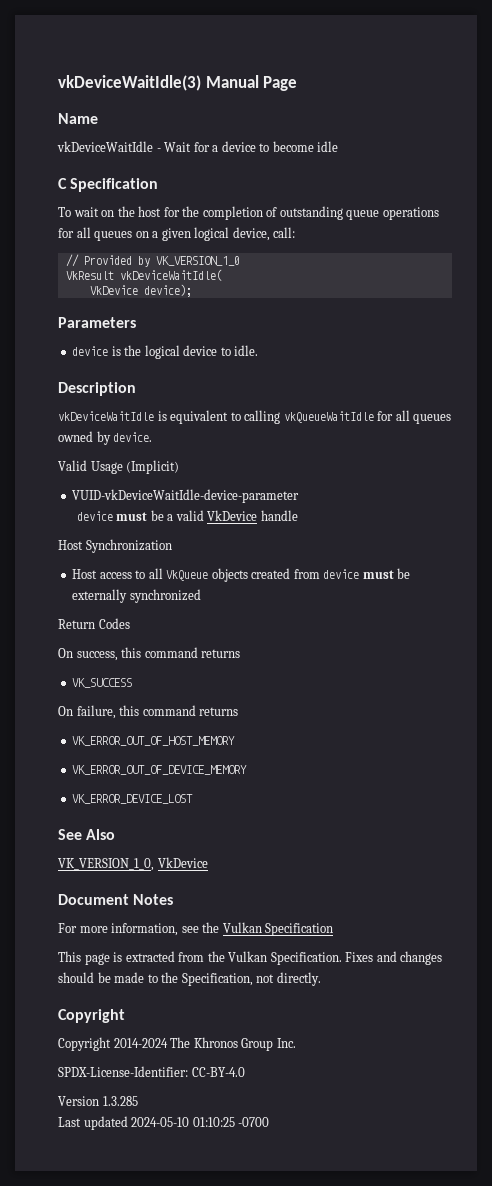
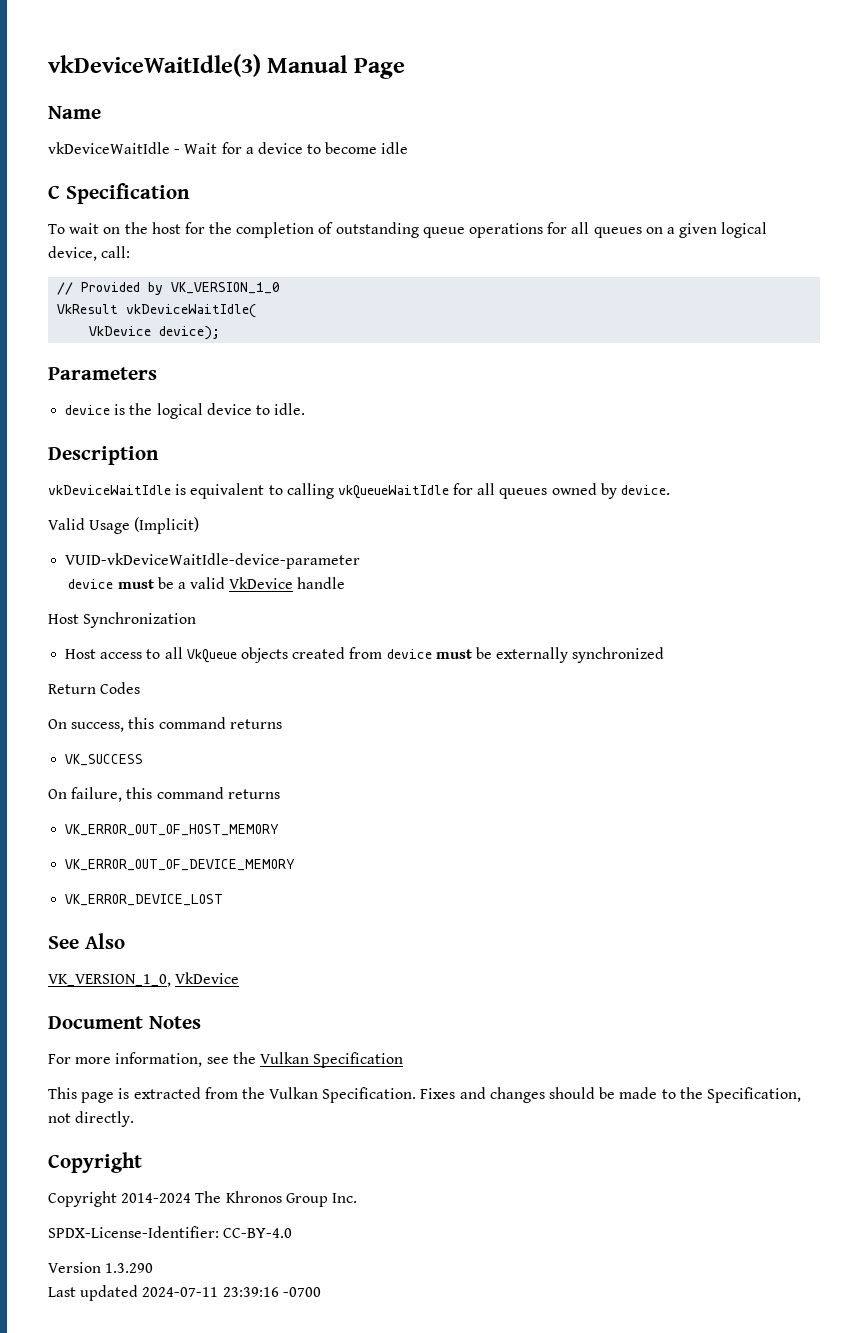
[102,1096,138,1106] 1.3.285 -> [105,1263,154,1273] 1.3.290
[131,1117,235,1127] 2024-05-10 01:10:25 -> [142,1287,279,1297] 2024-07-11 23:39:16

